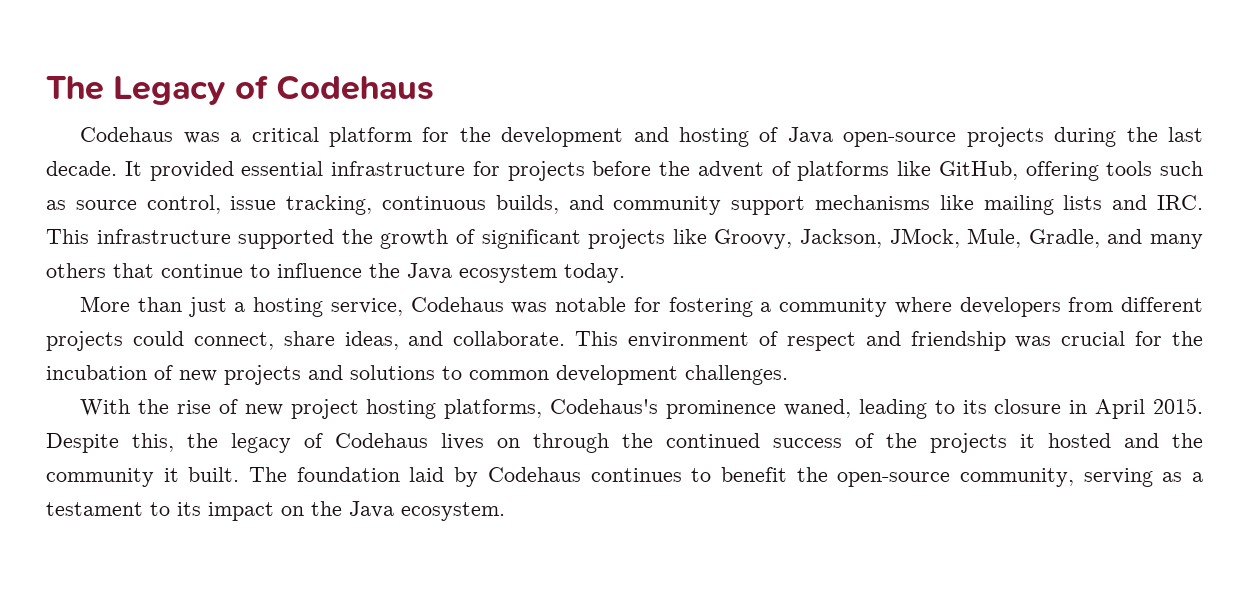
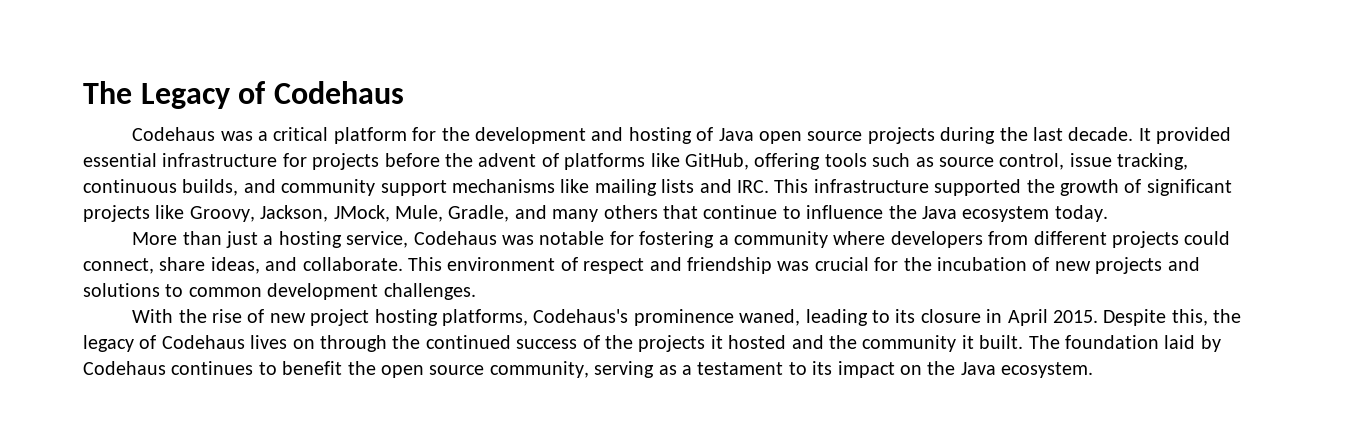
[843,132,957,147] open-source -> [759,131,863,144] open source
[837,472,951,487] open-source -> [381,365,485,378] open source

